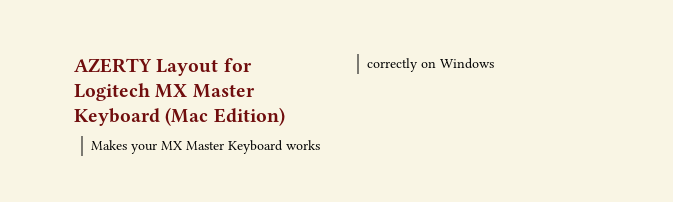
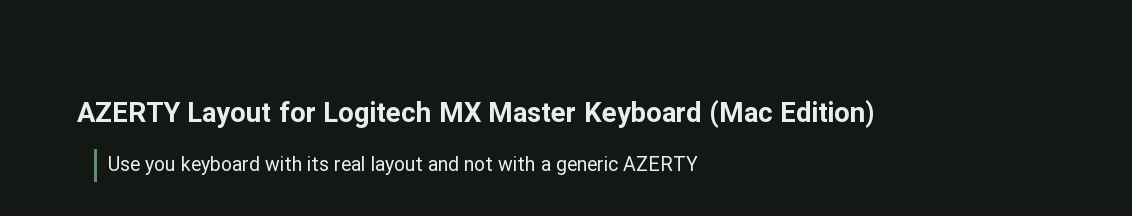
[90,140,320,154] [366,58,494,72] Makes your MX Master Keyboard works correctly on Windows -> [108,156,699,175] Use you keyboard with its real layout and not with a generic AZERTY

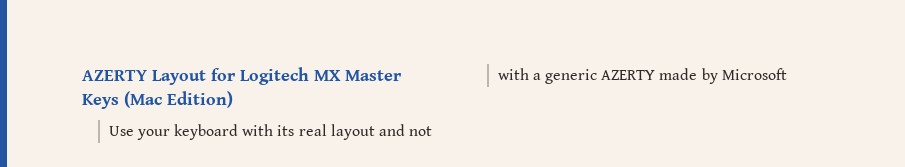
[583,101,702,128] Keyboard -> [82,94,119,109] Keys
[145,160,176,175] you -> [136,129,170,140] your
(699, 163) none -> [659,68,787,84] made by Microsoft

